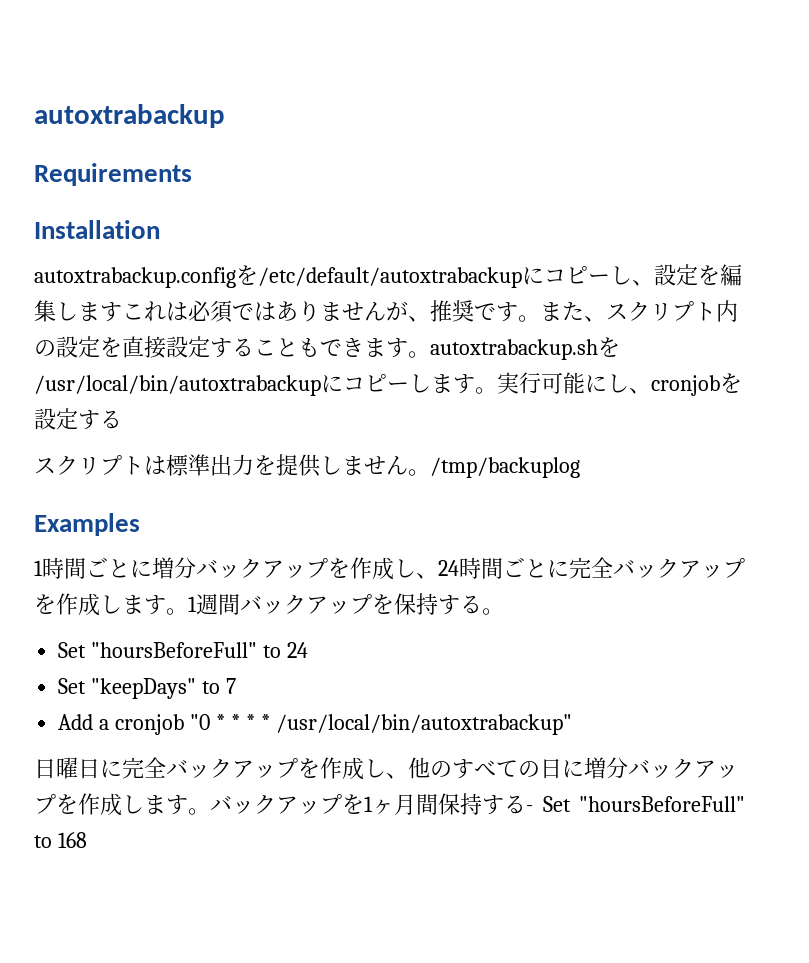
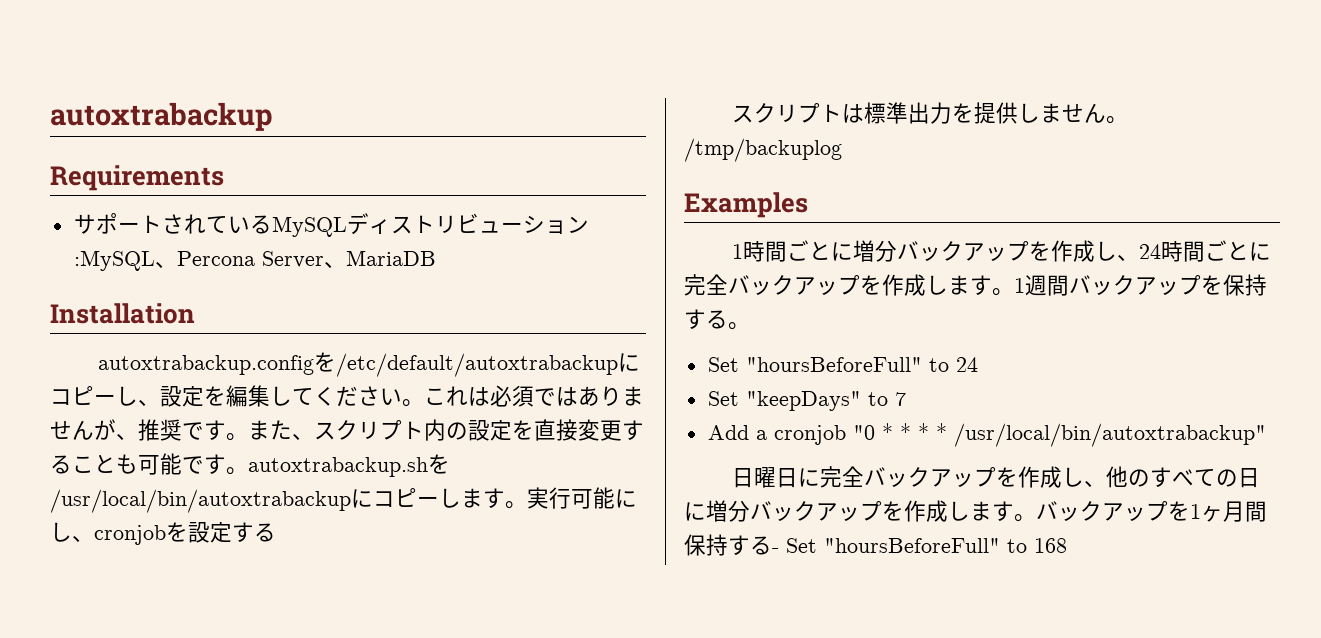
(192, 174) none -> [73,213,589,237] [73,250,436,271] // サポートされているMySQLディストリビューション:MySQL、Percona Server、MariaDB
[78,302,122,322] ます -> [292,386,424,407] てください。
[166,336,210,358] 設定 -> [578,419,622,441] 変更
[320,338,386,357] できま -> [138,453,204,475] 可能で

